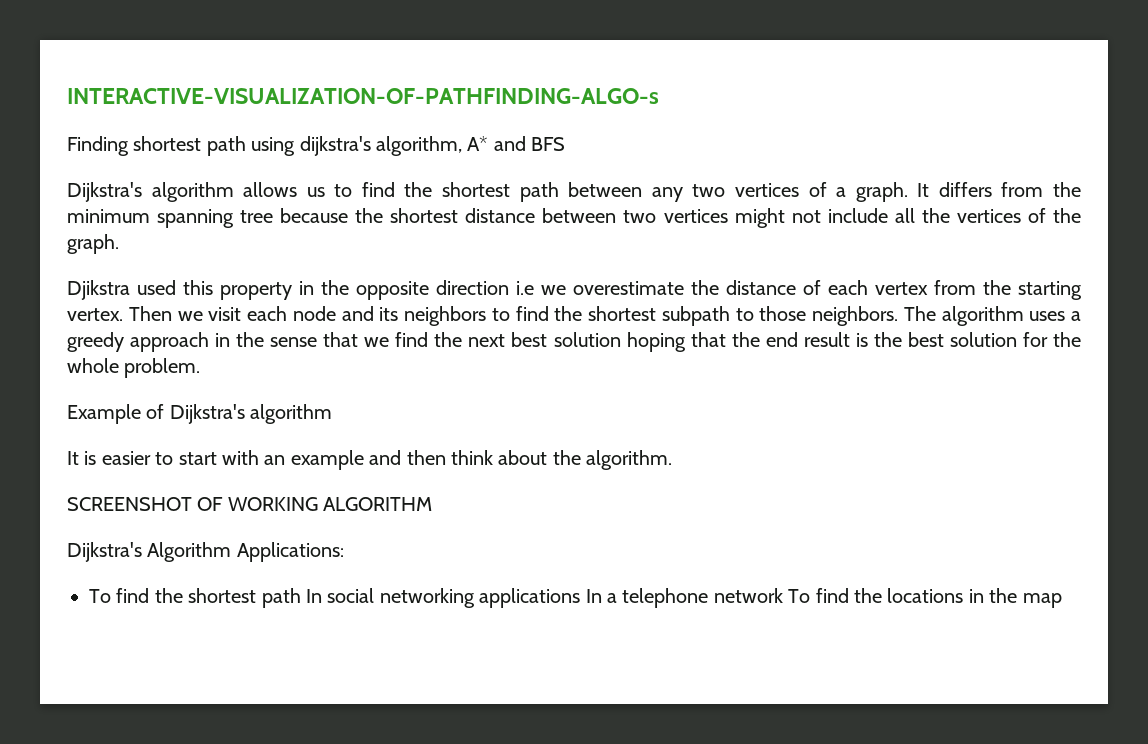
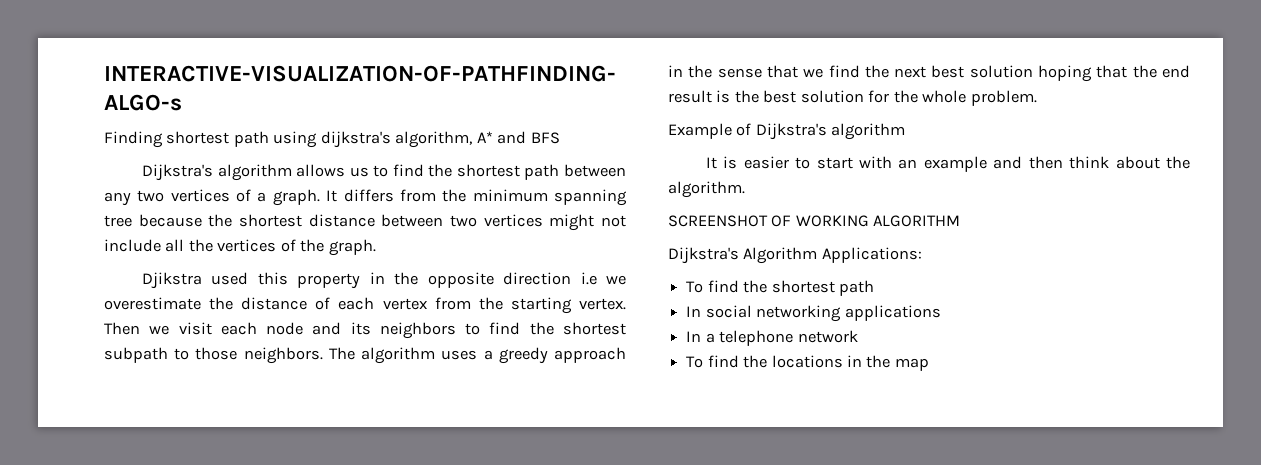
(301, 598) none -> (874, 288) //
(581, 598) none -> (941, 313) //
(783, 595) none -> (858, 336) //

